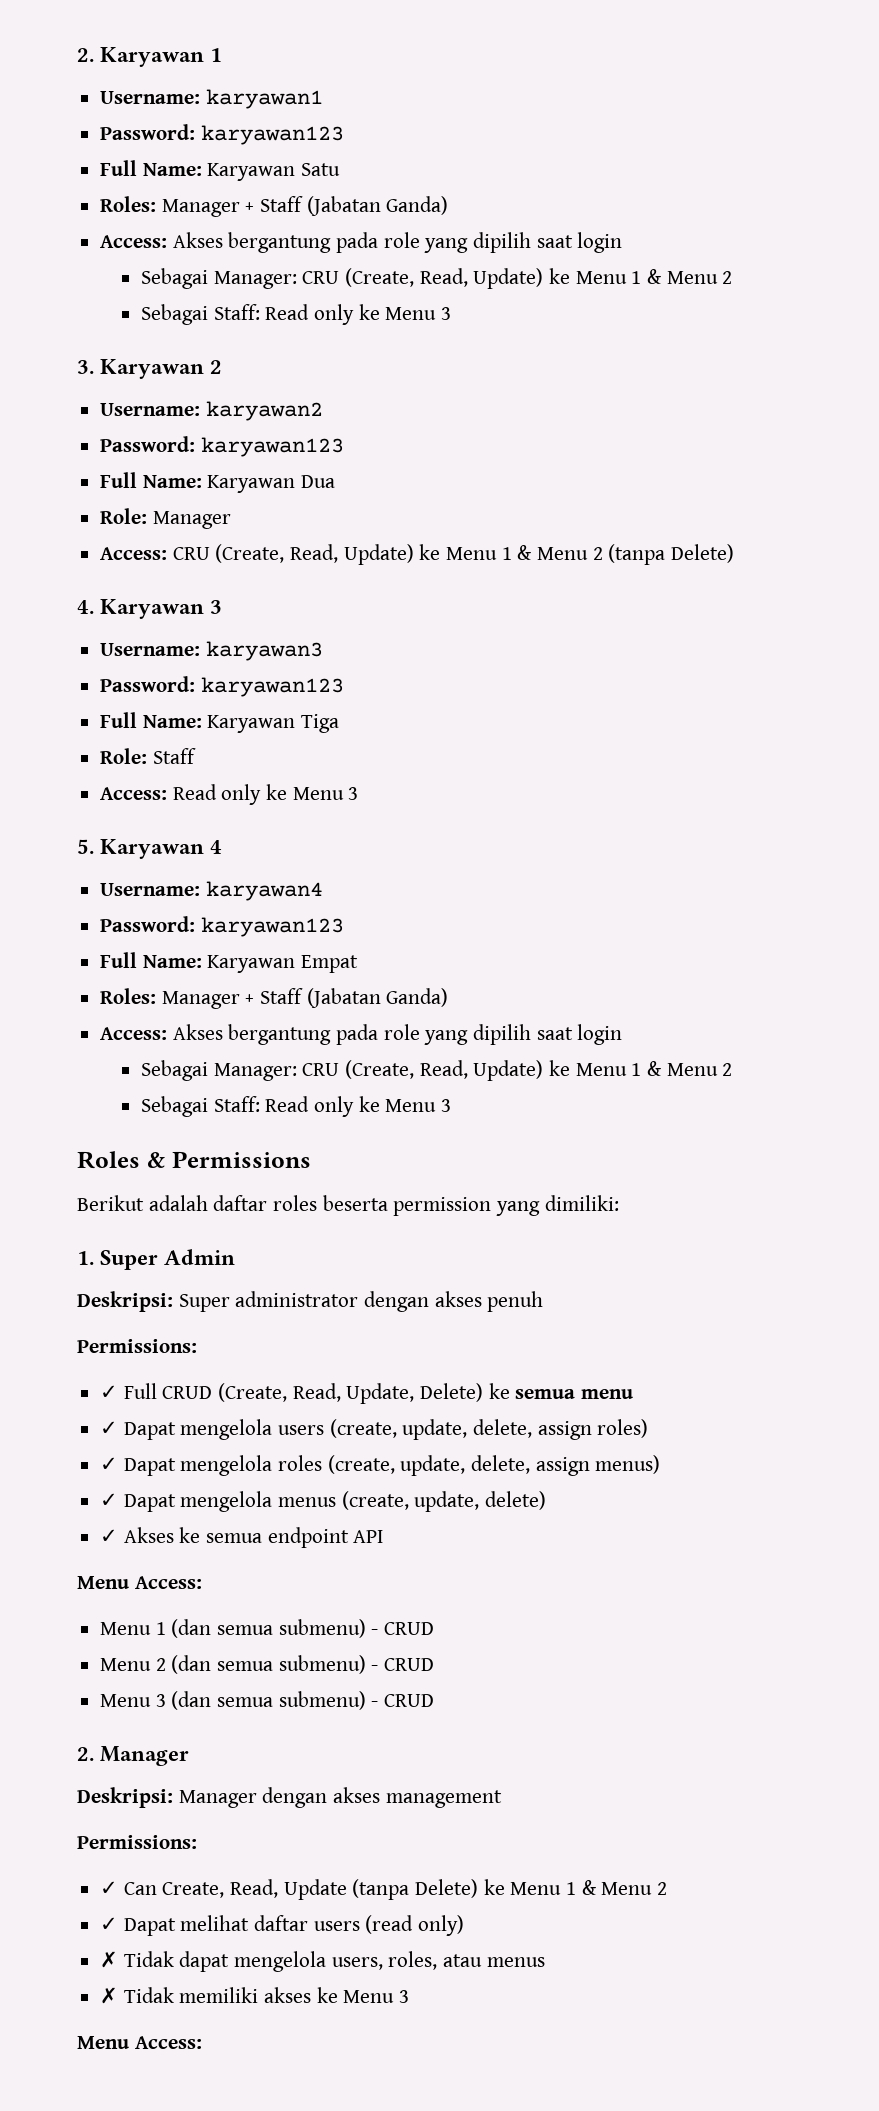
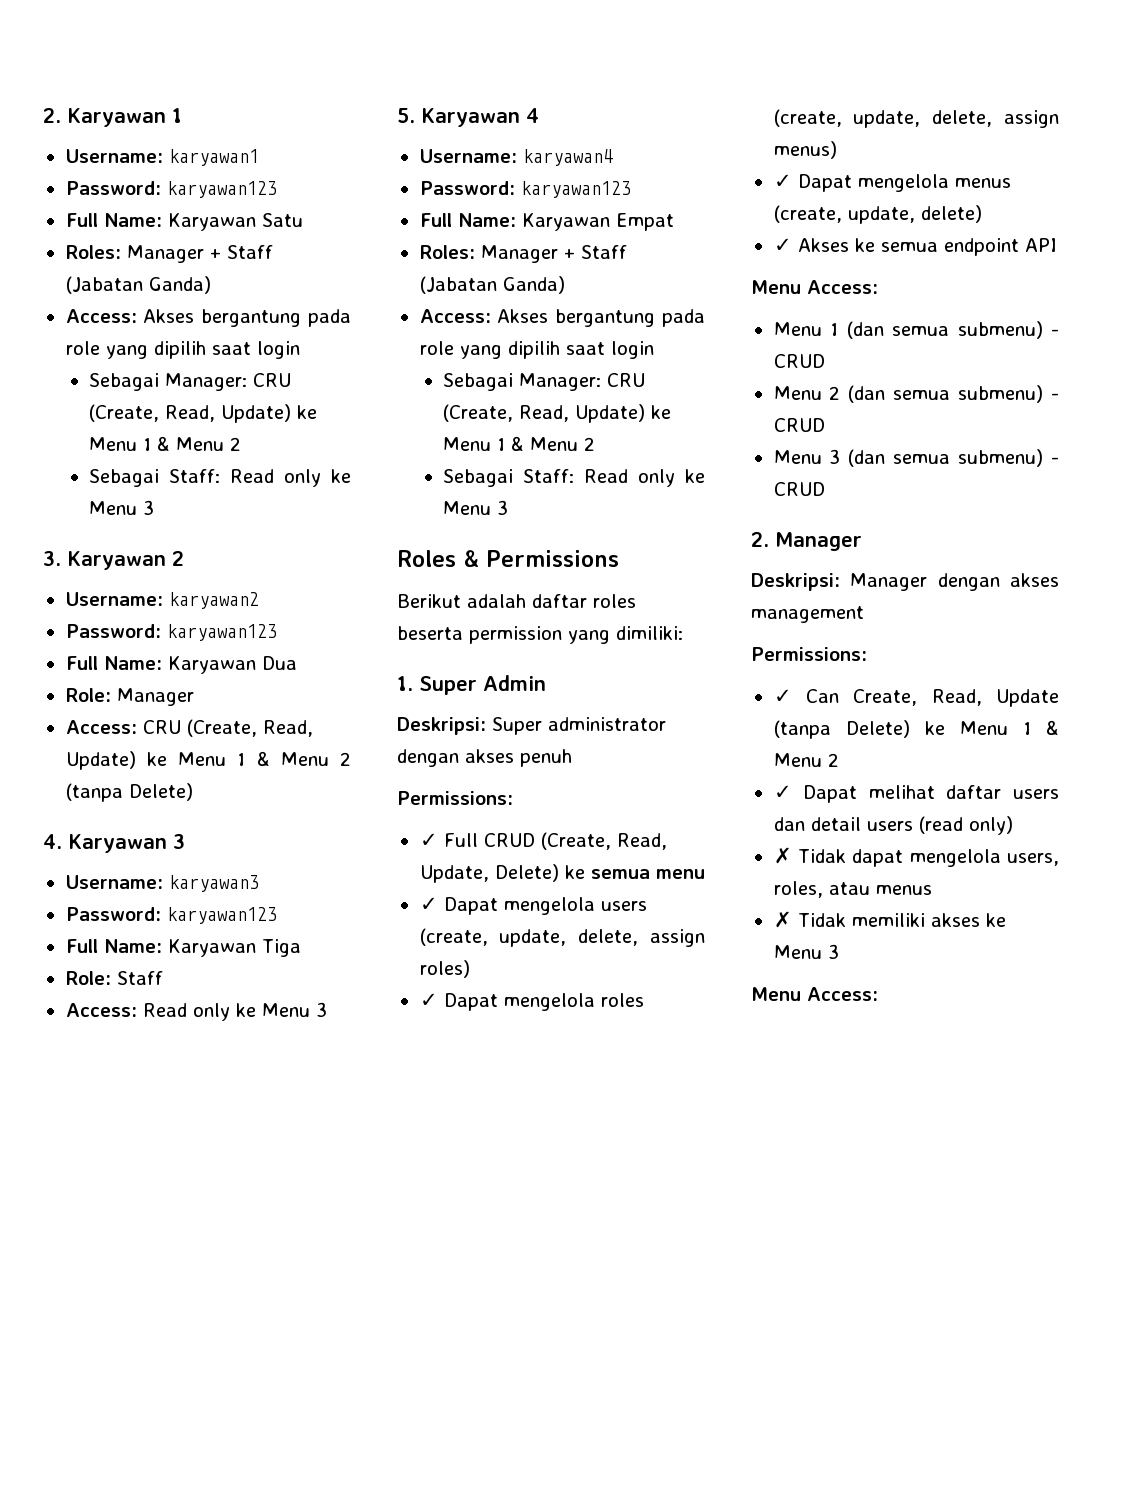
(360, 1926) none -> [773,817,913,831] dan detail users

